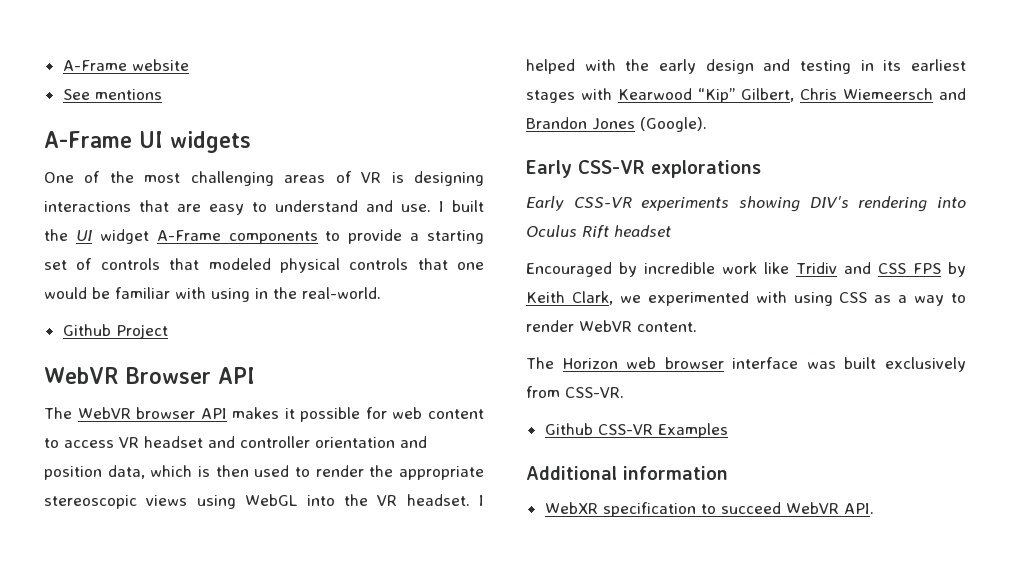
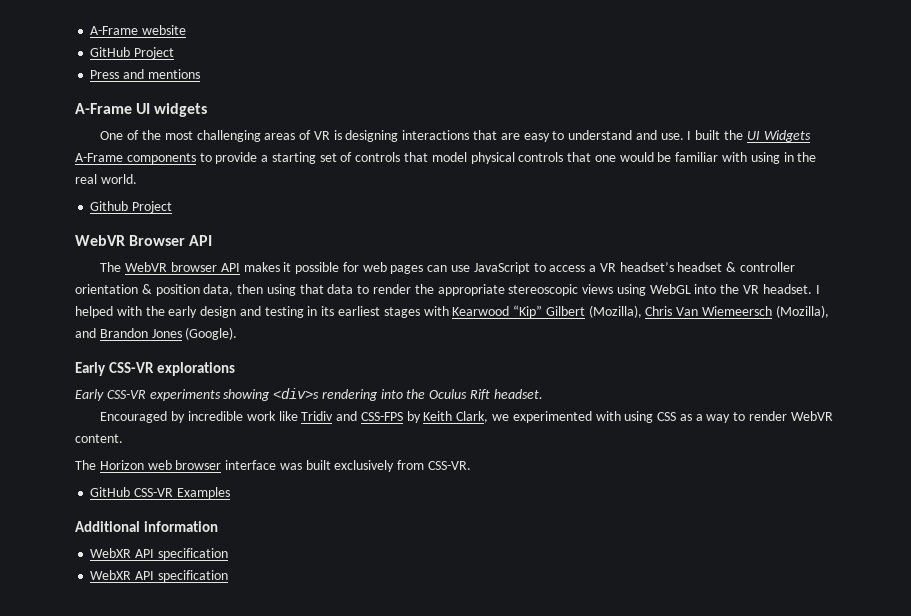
[62,89,90,100] See -> [90,47,175,59] [90,69,145,79] GitHub Project // Press and
[99,229,149,244] widget -> [763,130,811,142] Widgets
[208,258,271,270] modeled -> [431,152,467,162] model
[302,287,381,299] real-world. -> [75,174,137,184] real world.
[427,409,484,419] [44,436,235,448] content to access VR headset and -> [390,262,737,274] pages can use JavaScript to access a VR headset’s headset &
[400,436,427,448] and -> [141,284,152,294] &
[150,465,290,477] which is then used -> [237,284,354,296] then using that data
[741,88,933,102] Gilbert, Chris Wiemeersch -> [545,305,829,318] Gilbert (Mozilla), Chris Van Wiemeersch (Mozilla),
[809,196,849,208] DIV's -> [273,388,320,399] <div>s
(966, 202) none -> [406,389,426,399] the
[614,225,671,237] headset -> [493,389,543,399] headset.
[877,263,941,274] CSS FPS -> [360,412,403,421] CSS-FPS
[544,423,593,435] Github -> [90,487,131,497] GitHub
[602,502,874,517] specification to succeed WebVR API. -> [135,548,228,560] [90,570,228,582] API specification // WebXR API specification

